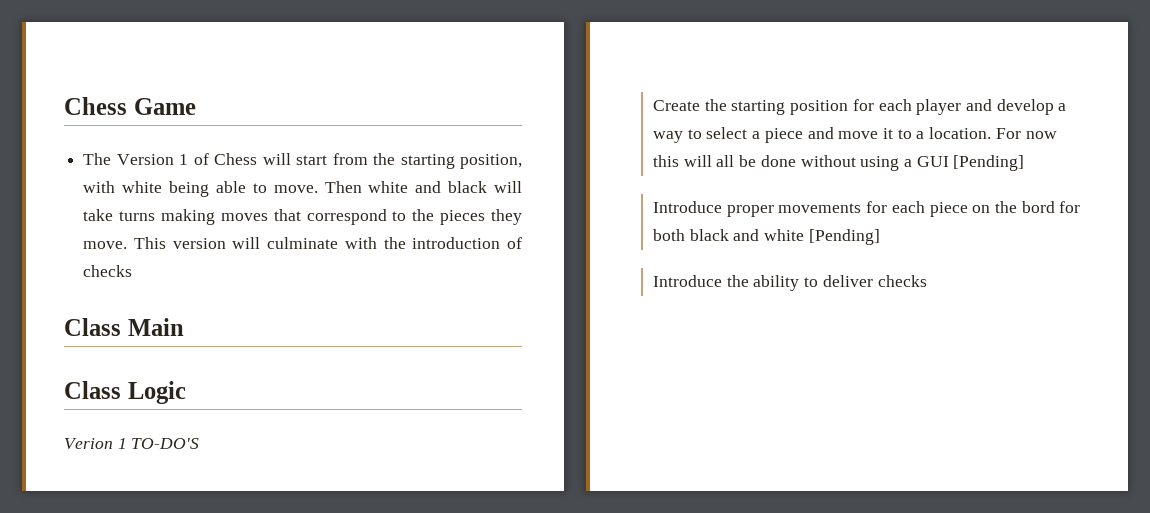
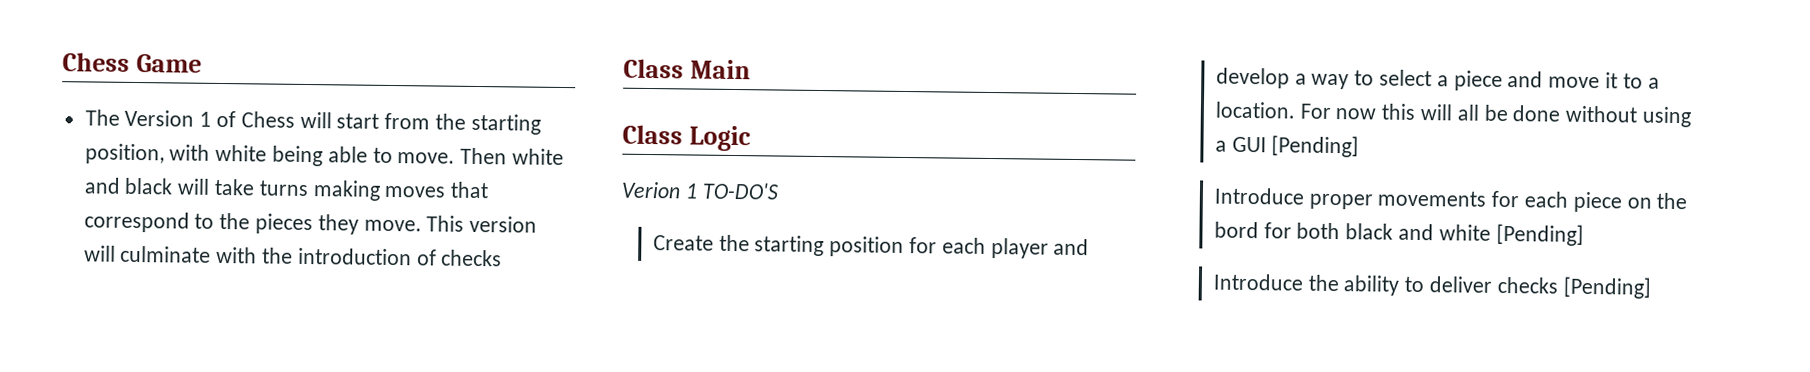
(927, 281) none -> [1562,276,1651,299] [Pending]

